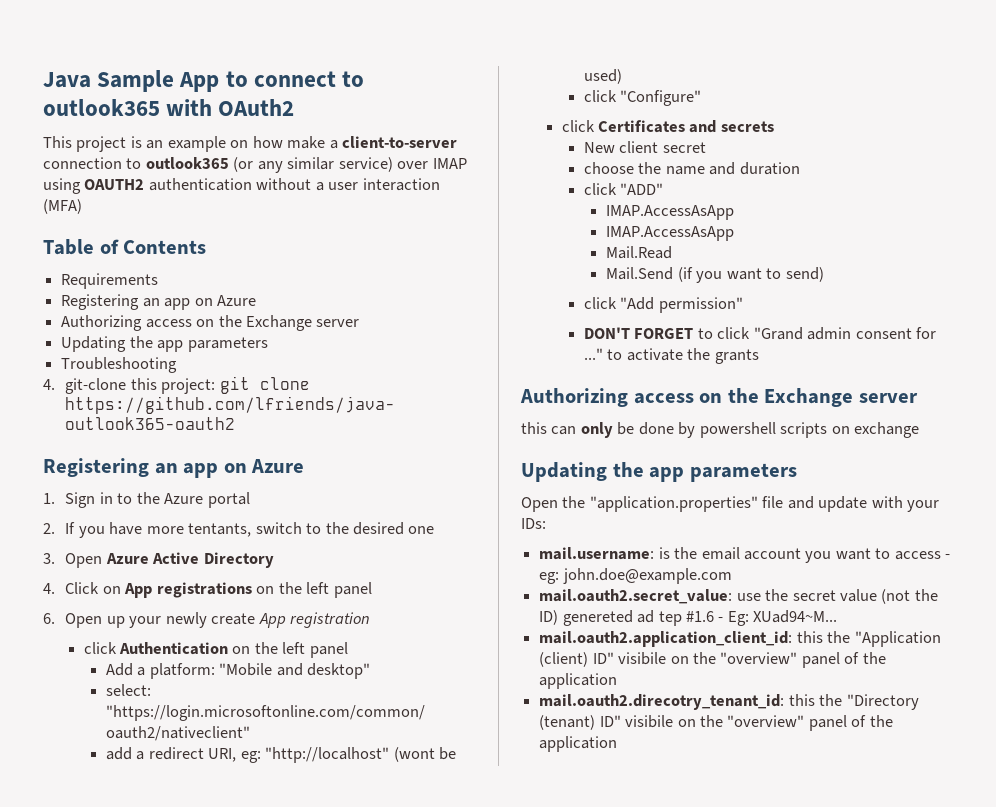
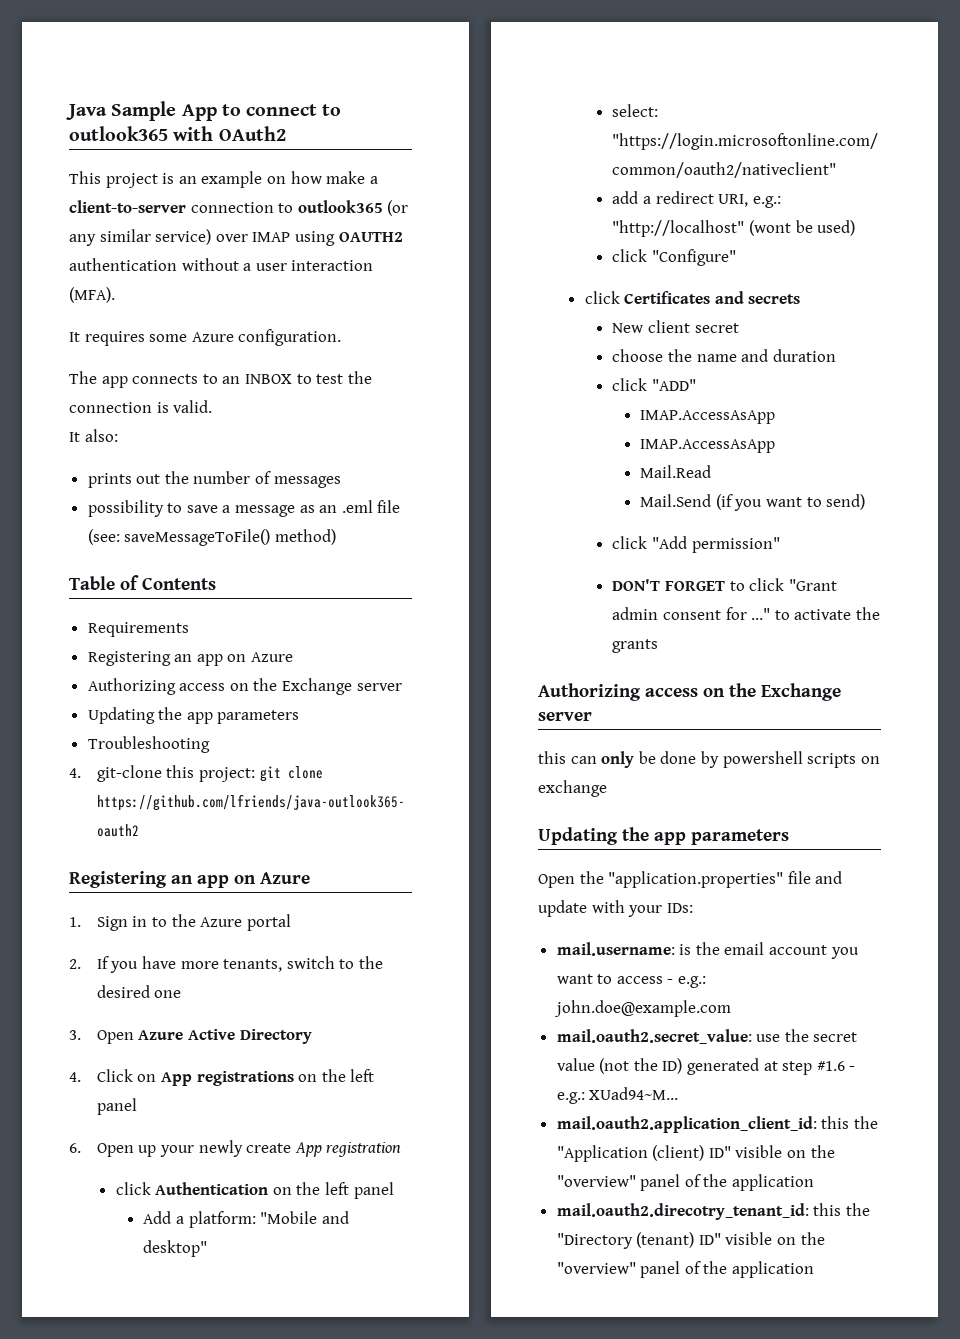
[43,199,82,214] (MFA) -> [69,287,115,303] [69,329,342,346] [69,371,372,388] [69,400,213,413] [69,429,118,442] [87,471,341,488] [87,500,401,517] [87,529,336,546] (MFA). // It requires some Azure configuration. // The app connects to an INBOX to test the connection is valid. // It also: // prints out the number of messages // possibility to save a message as an .eml file (see: saveMessageToFile() method)
[188,523,252,537] tentants, -> [223,959,283,972] tenants,
[240,751,261,763] eg: -> [752,196,781,208] e.g.:
[753,327,803,340] "Grand -> [788,579,837,591] "Grant
[539,572,560,584] eg: -> [678,976,707,988] e.g.:
[562,610,682,626] genereted ad tep -> [687,1058,813,1075] generated at step
[727,611,749,626] Eg: -> [556,1092,585,1104] e.g.:
[618,652,667,665] visibile -> [735,1145,783,1158] visible
[625,715,674,728] visibile -> [725,1232,773,1245] visible

